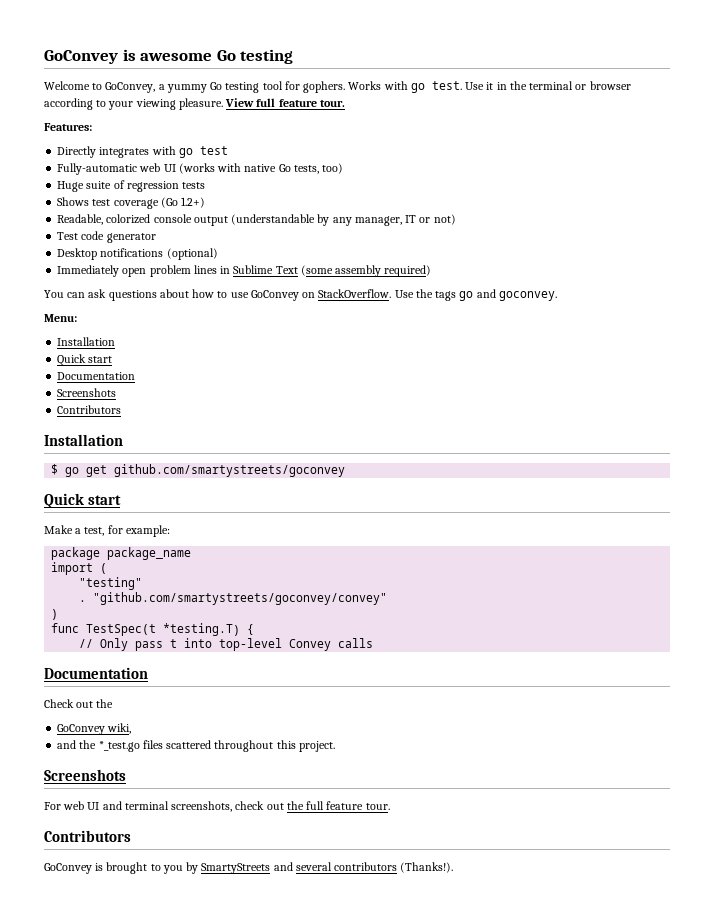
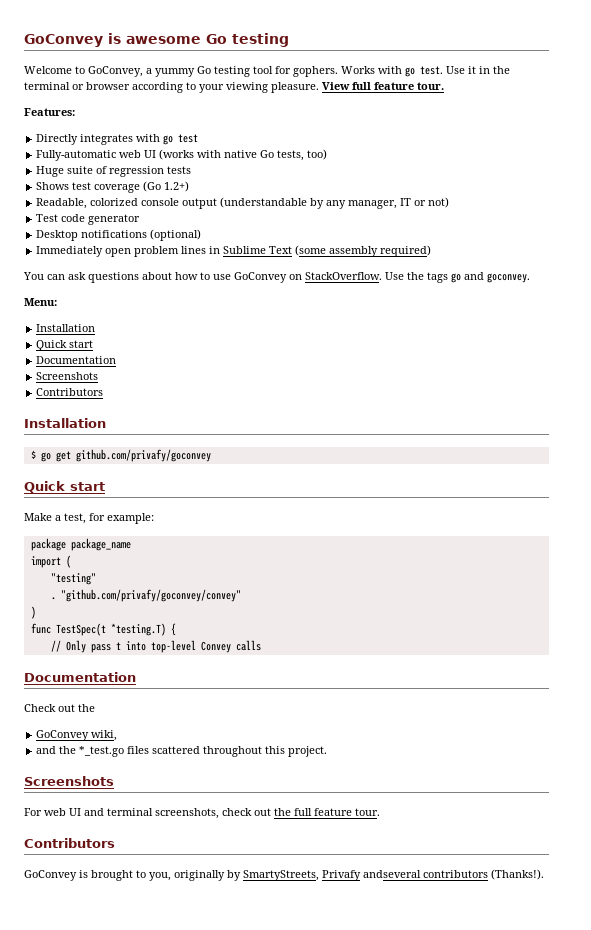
[114,464,346,477] github.com/smartystreets/goconvey -> [75,449,211,462] github.com/privafy/goconvey
[93,592,388,605] "github.com/smartystreets/goconvey/convey" -> [60,589,241,602] "github.com/privafy/goconvey/convey"
[162,862,332,874] you by SmartyStreets and several -> [149,870,421,881] you, originally by SmartyStreets, Privafy andseveral

